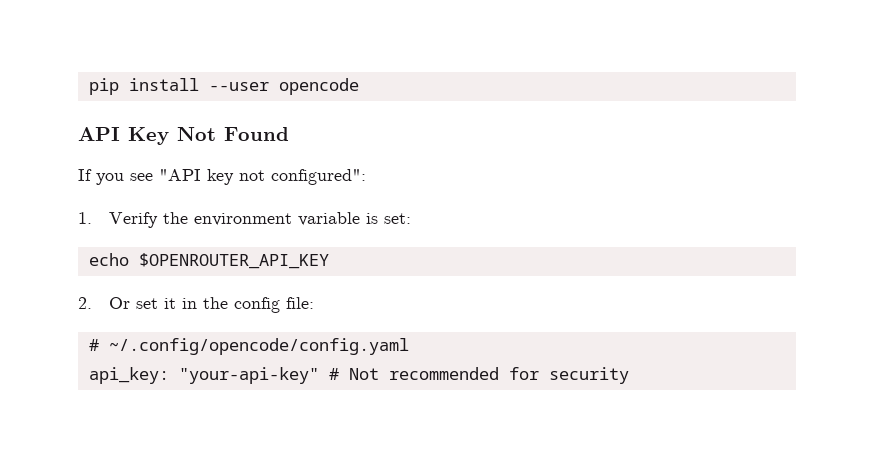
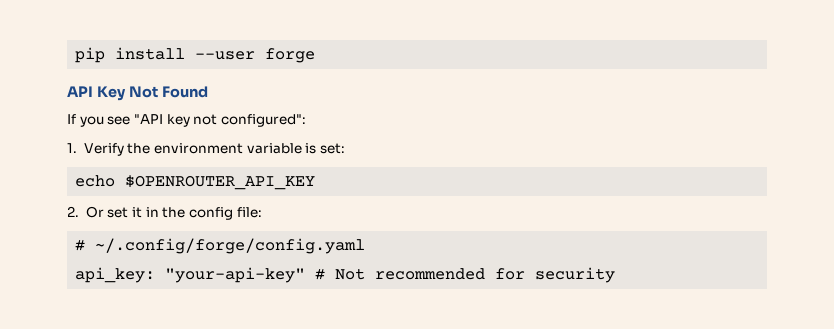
[278,78,359,95] opencode -> [265,48,316,63] forge
[108,338,409,355] ~/.config/opencode/config.yaml -> [95,238,366,254] ~/.config/forge/config.yaml

